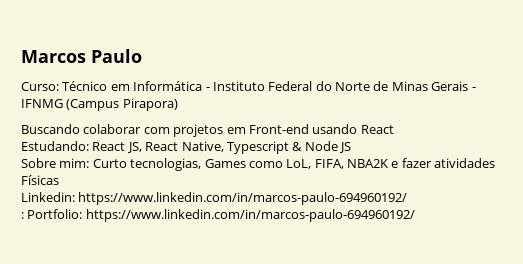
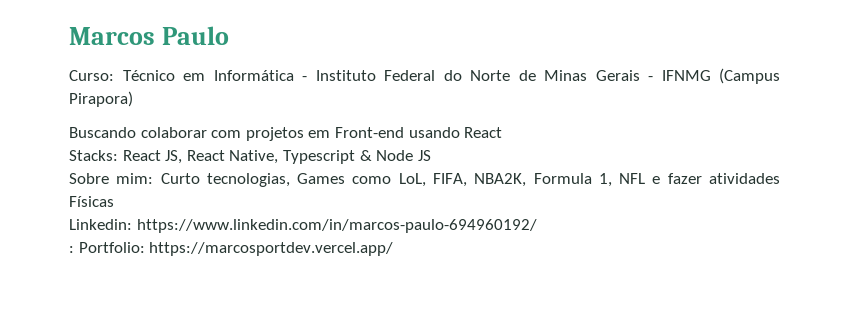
[21,141,89,151] Estudando: -> [69,150,118,161] Stacks:
[347,159,388,168] NBA2K -> [474,173,646,187] NBA2K, Formula 1, NFL
[85,209,415,222] https://www.linkedin.com/in/marcos-paulo-694960192/ -> [149,242,394,256] https://marcosportdev.vercel.app/

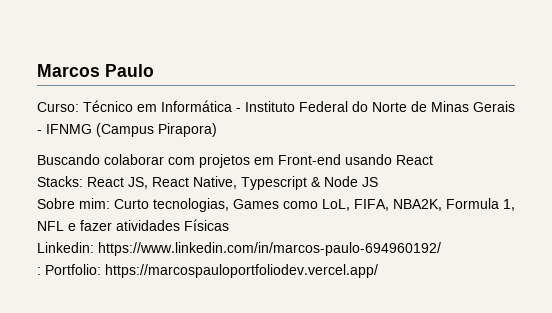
[149,242,394,256] https://marcosportdev.vercel.app/ -> [105,264,378,278] https://marcospauloportfoliodev.vercel.app/

